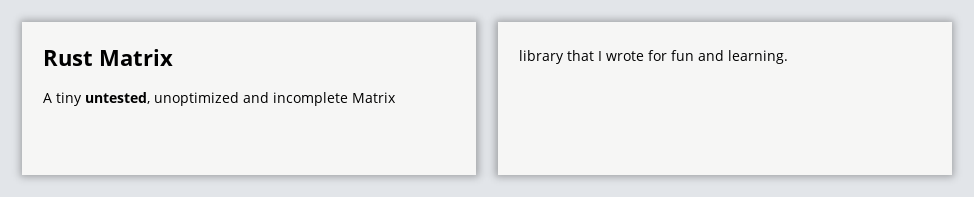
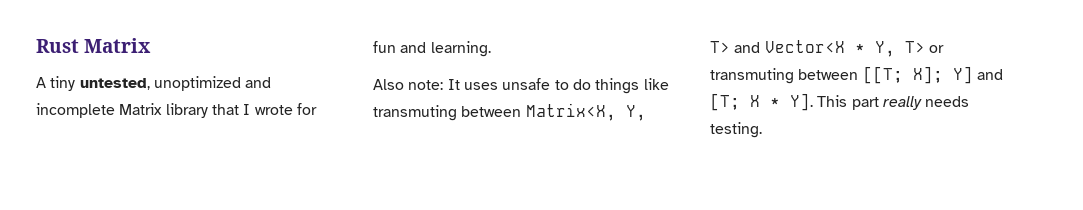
(788, 57) none -> [373,78,669,94] [373,103,646,121] [710,40,944,57] [710,66,1003,84] [710,93,970,111] [710,122,762,138] // Also note: It uses unsafe to do things like transmuting between Matrix<X, Y, T> and Vector<X * Y, T> or transmuting between [[T; X]; Y] and [T; X * Y]. This part really needs testing.

